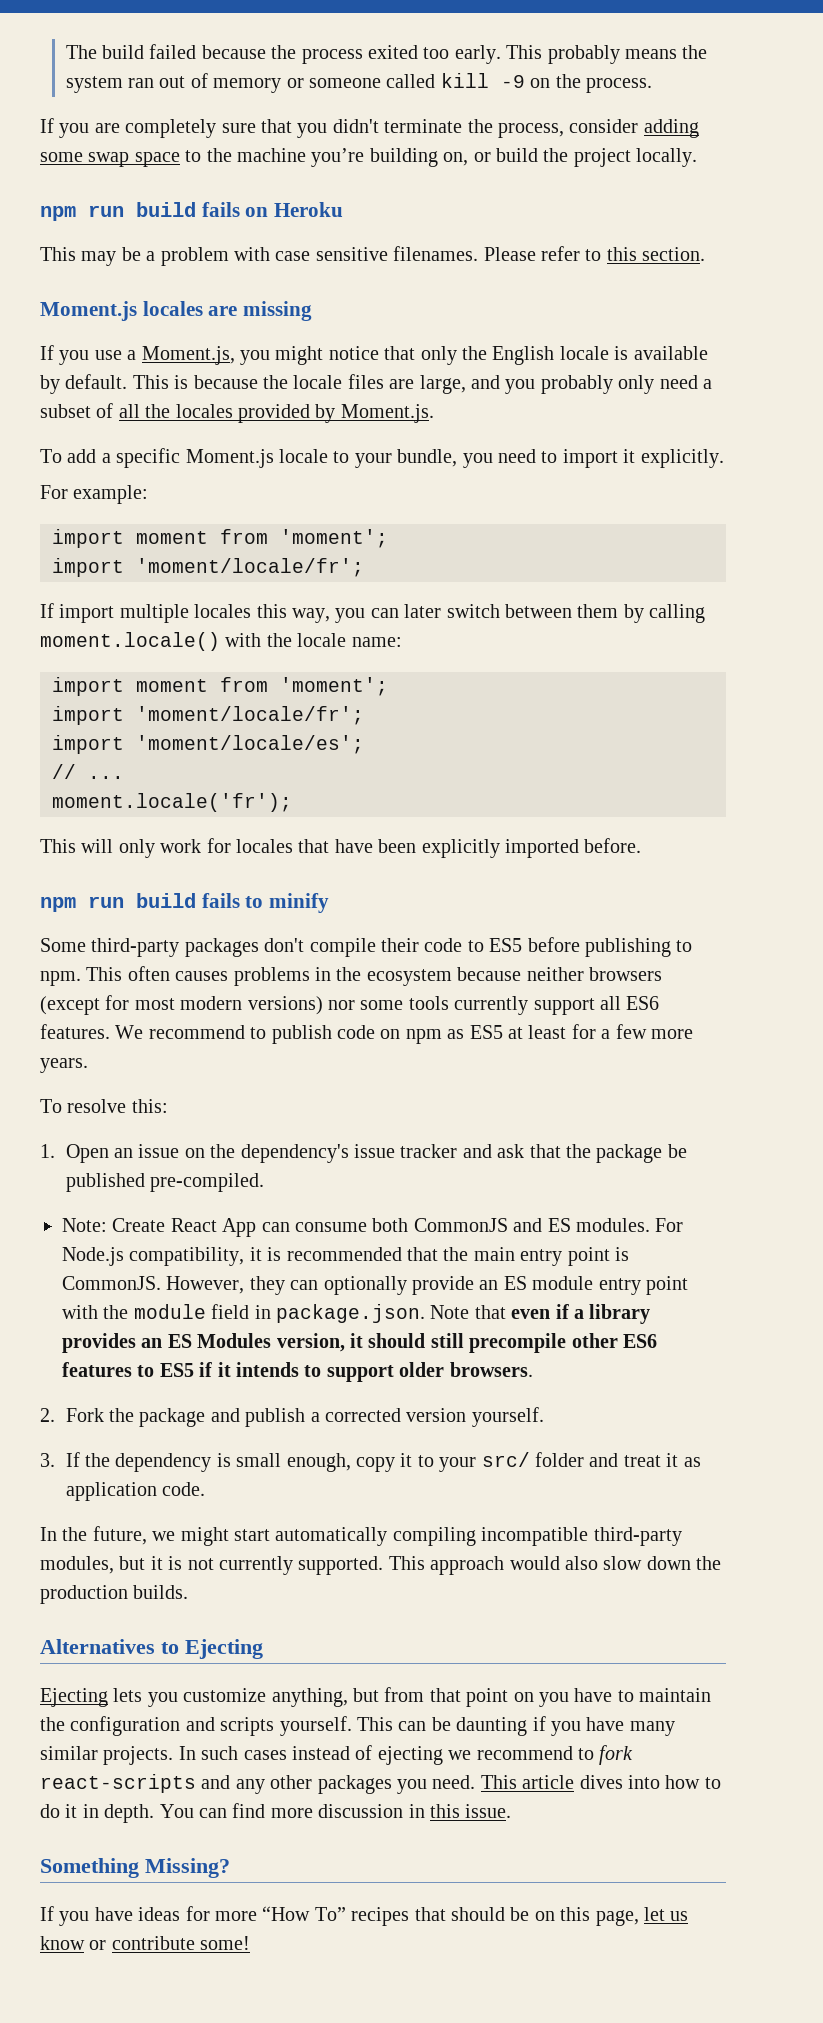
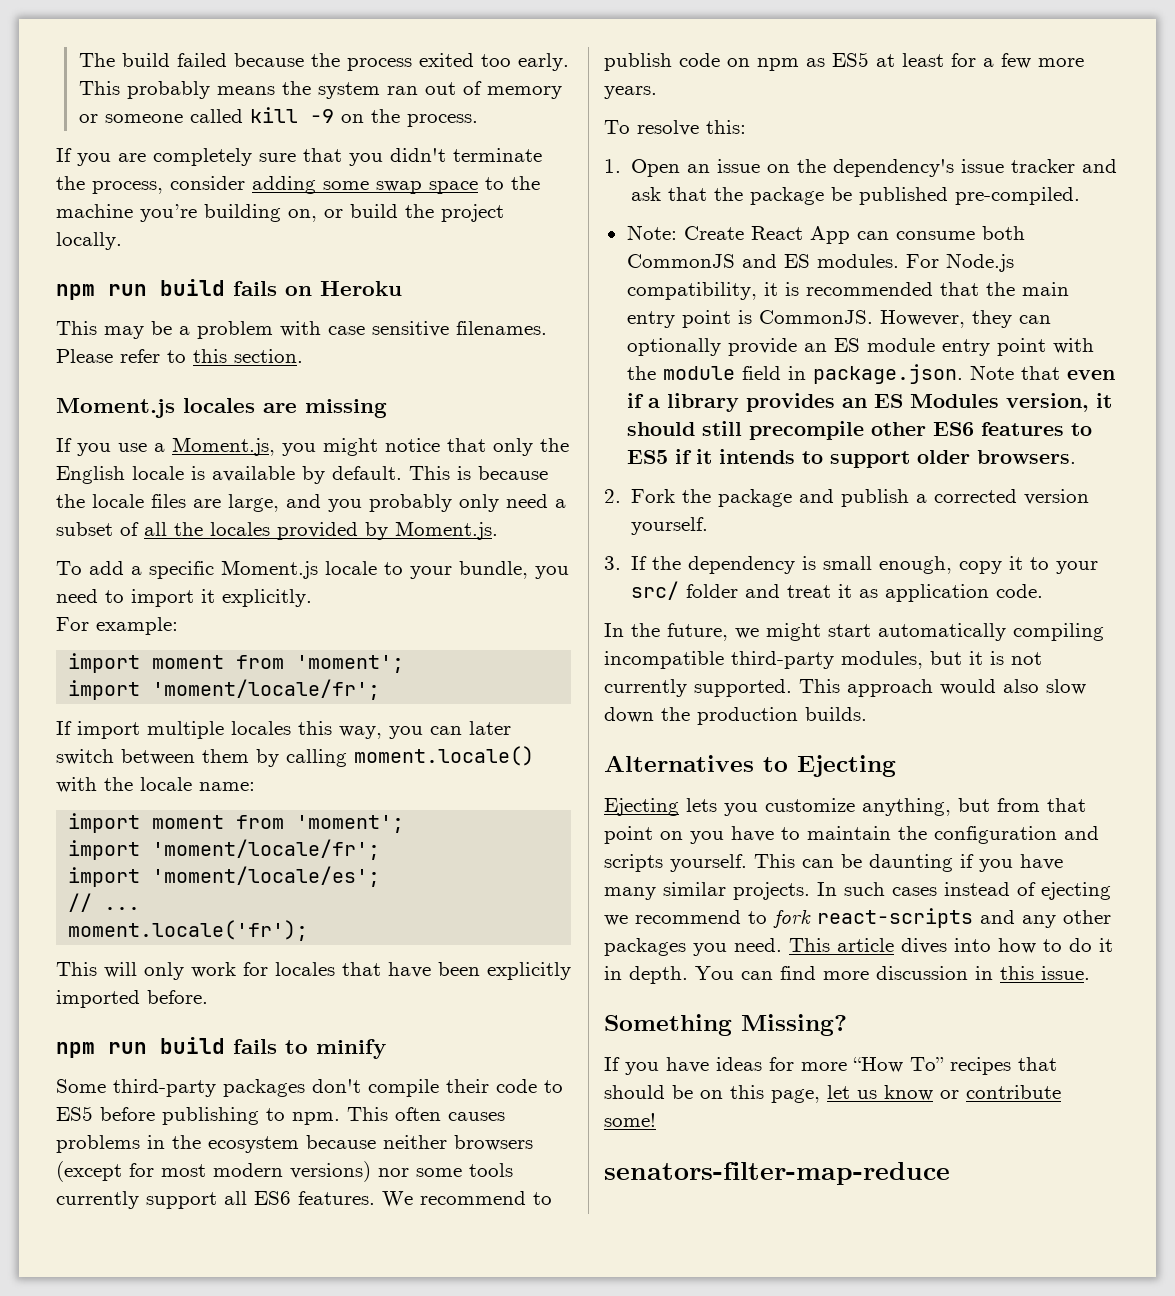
(251, 1943) none -> [604,1162,950,1185] // senators-filter-map-reduce

